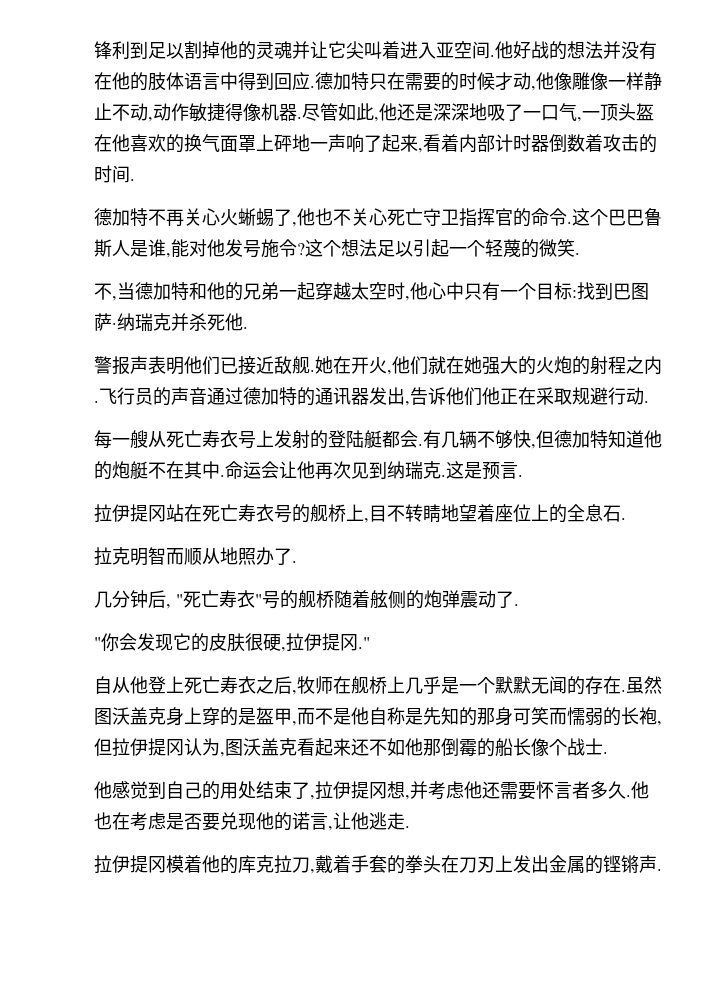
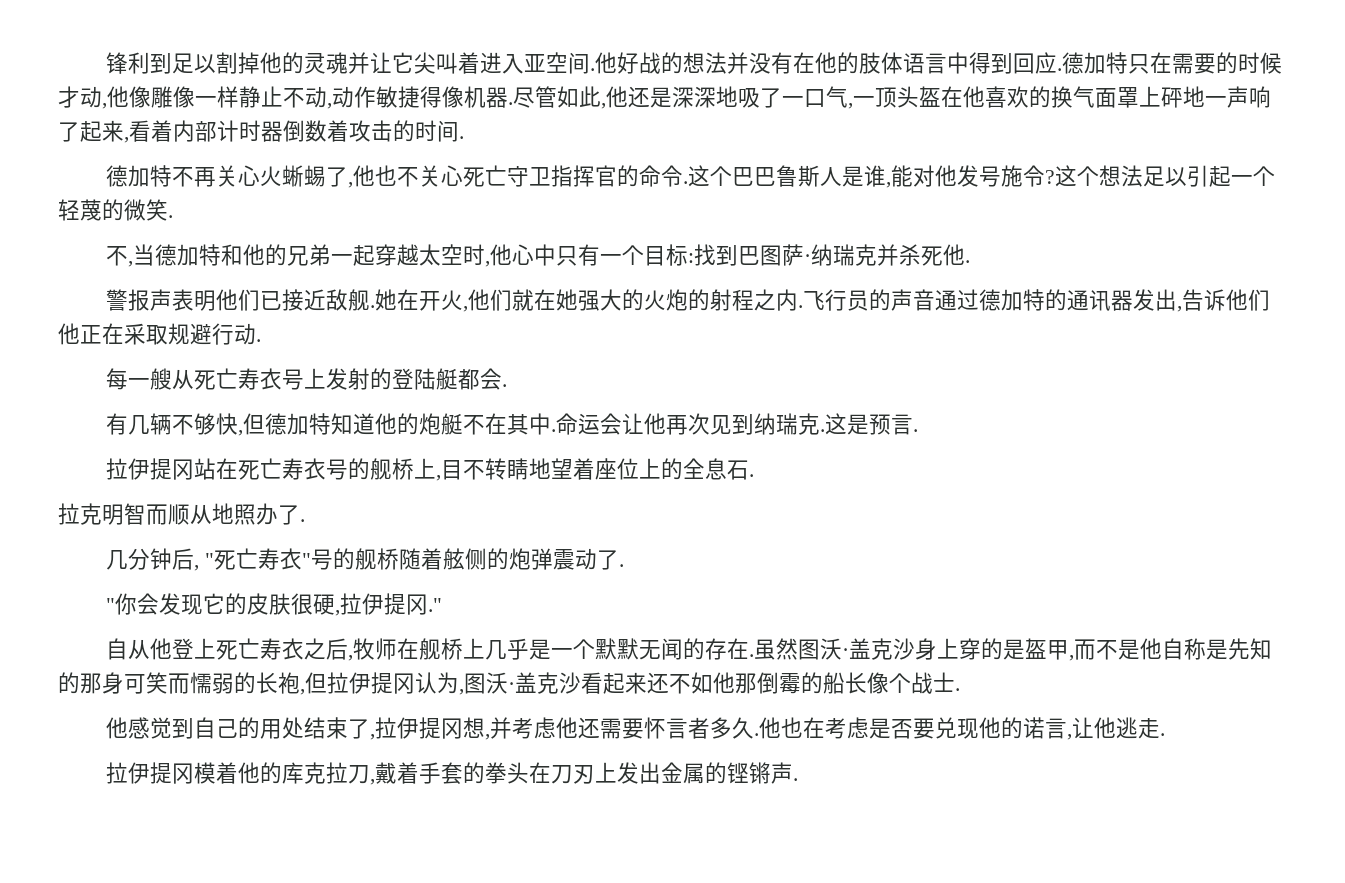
(423, 445) none -> (507, 385) //
[130,707,166,725] 盖克 -> [841,638,915,660] ·盖克沙
[261,738,297,756] 盖克 -> [508,672,581,694] ·盖克沙

